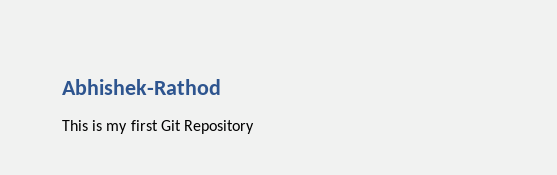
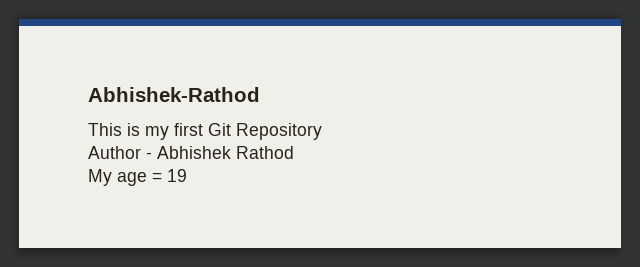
(254, 127) none -> [88,146,294,159] [88,169,187,186] // Author - Abhishek Rathod // My age = 19

